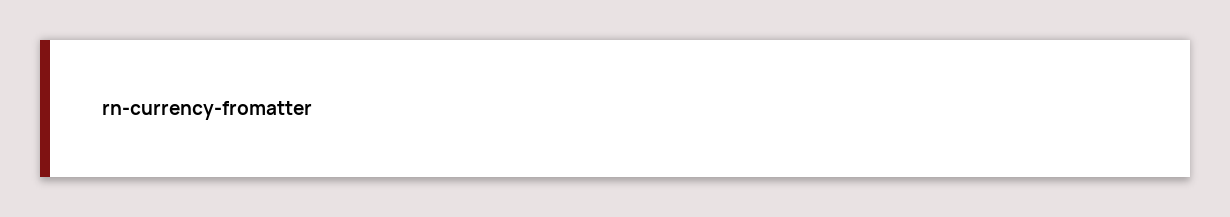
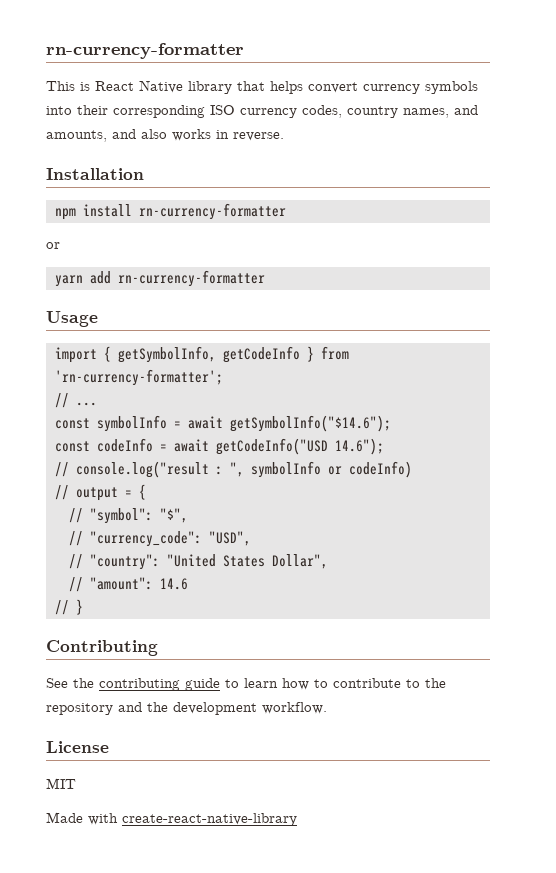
[102,101,312,120] rn-currency-fromatter -> [46,43,244,59] [46,80,478,94] [46,105,478,118] [46,129,284,142] [46,168,144,180] [55,203,286,220] [46,242,60,249] [55,270,265,287] [46,311,98,327] [55,346,349,363] [55,369,223,386] [55,393,97,408] [55,415,391,432] [55,438,384,455] [55,461,412,478] [55,484,146,501] [69,508,188,524] [69,531,251,547] [69,554,328,570] [69,577,188,592] [55,599,83,615] [46,640,158,656] [46,678,446,691] [46,702,327,715] [46,741,109,753] [46,778,76,789] [46,812,297,826] rn-currency-formatter // This is React Native library that helps convert currency symbols into their corresponding ISO currency codes, country names, and amounts, and also works in reverse. // Installation // npm install rn-currency-formatter // or // yarn add rn-currency-formatter // Usage // import { getSymbolInfo, getCodeInfo } from 'rn-currency-formatter'; // // ... // const symbolInfo = await getSymbolInfo("$14.6"); // const codeInfo = await getCodeInfo("USD 14.6"); // // console.log("result : ", symbolInfo or codeInfo) // // output = { // // "symbol": "$", // // "currency_code": "USD", // // "country": "United States Dollar", // // "amount": 14.6 // // } // Contributing // See the contributing guide to learn how to contribute to the repository and the development workflow. // License // MIT // Made with create-react-native-library

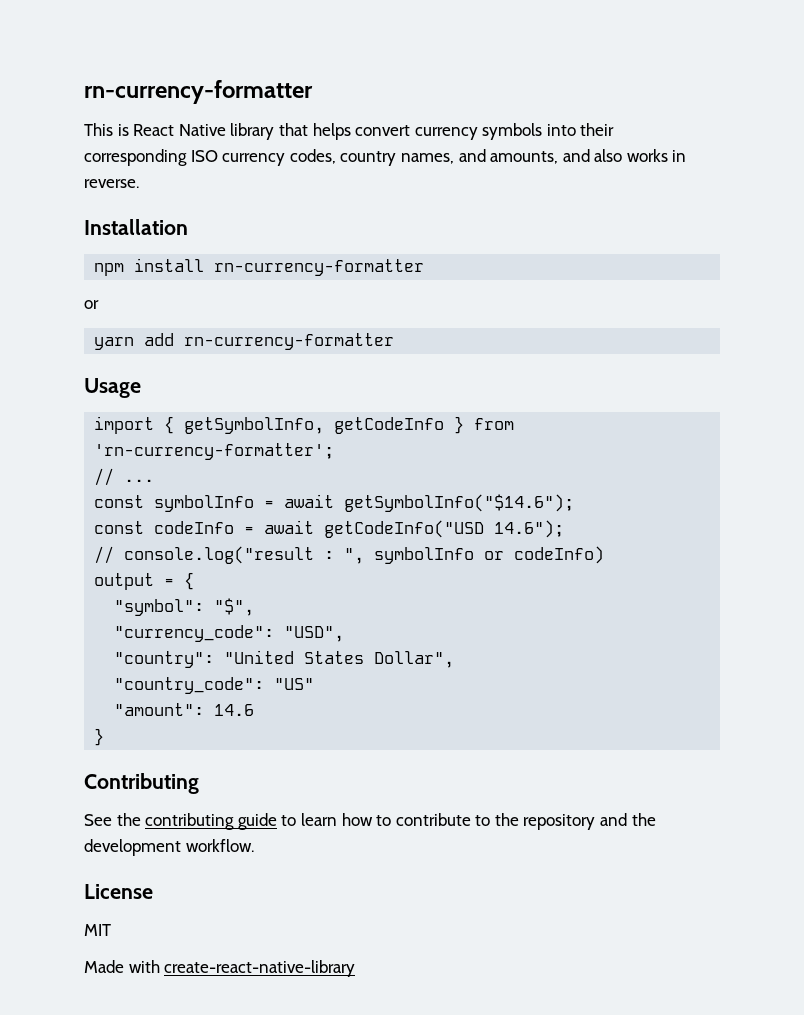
[55,485,69,500] // -> (605, 555) none
[69,508,83,523] // -> (195, 581) none
[69,531,83,546] // -> (255, 607) none
[69,554,83,569] // -> (345, 634) none
[69,577,83,592] // -> [114,677,315,694] "country_code": "US" //
[55,600,69,615] // -> (255, 710) none

